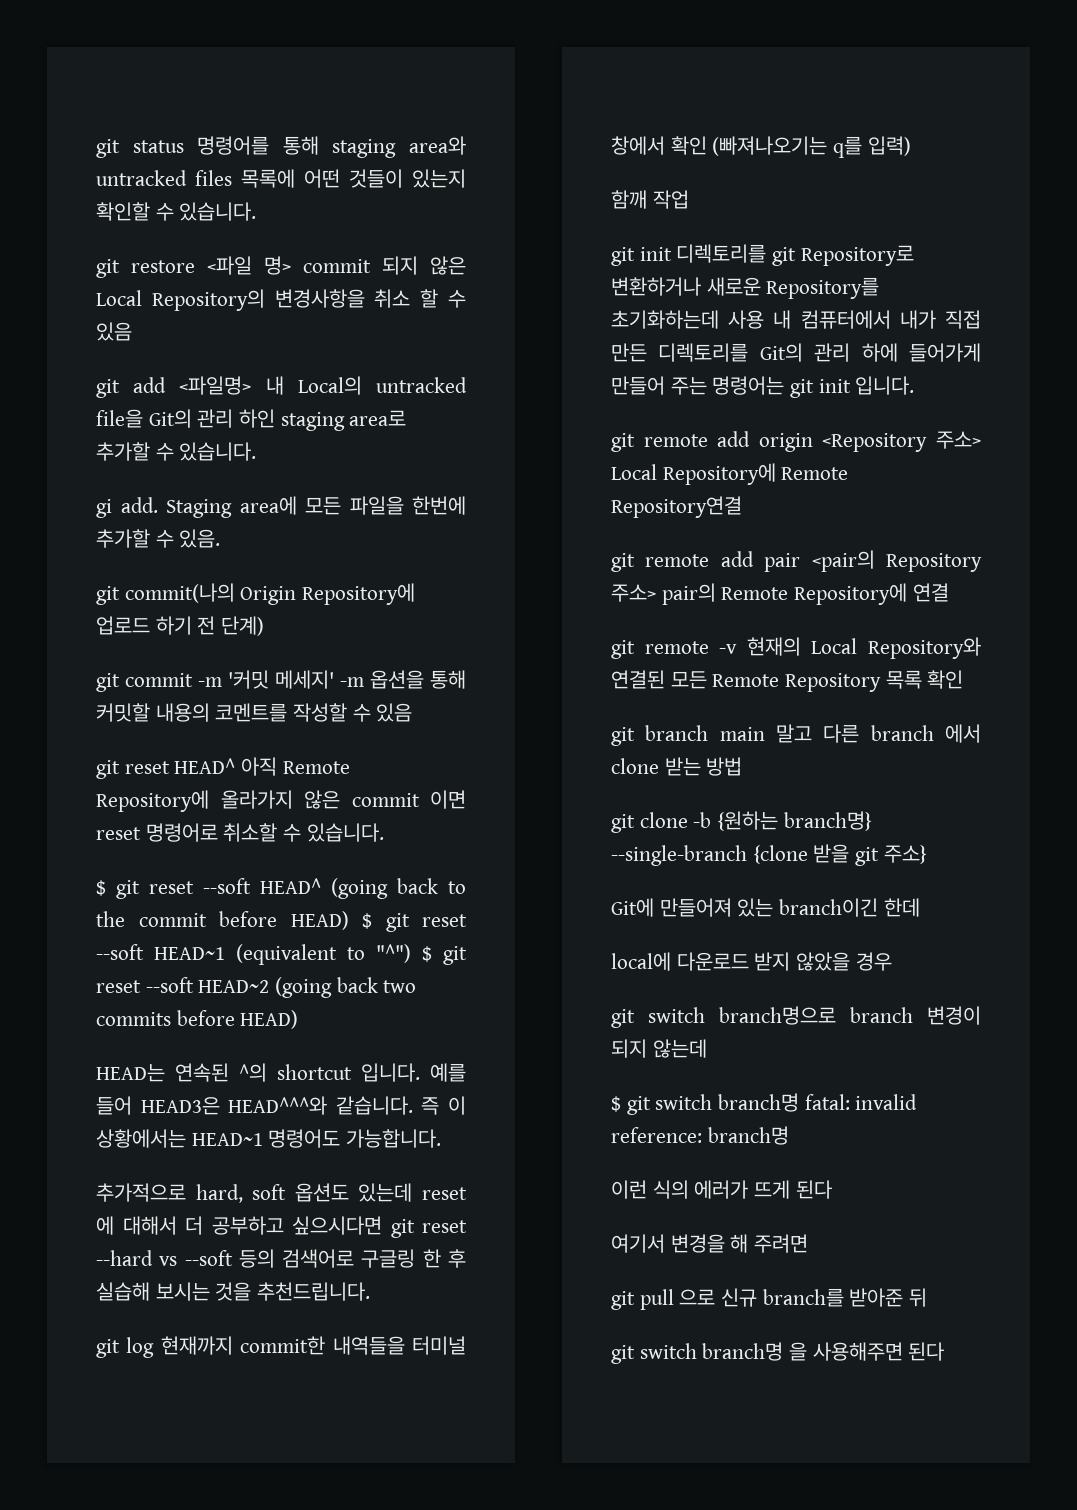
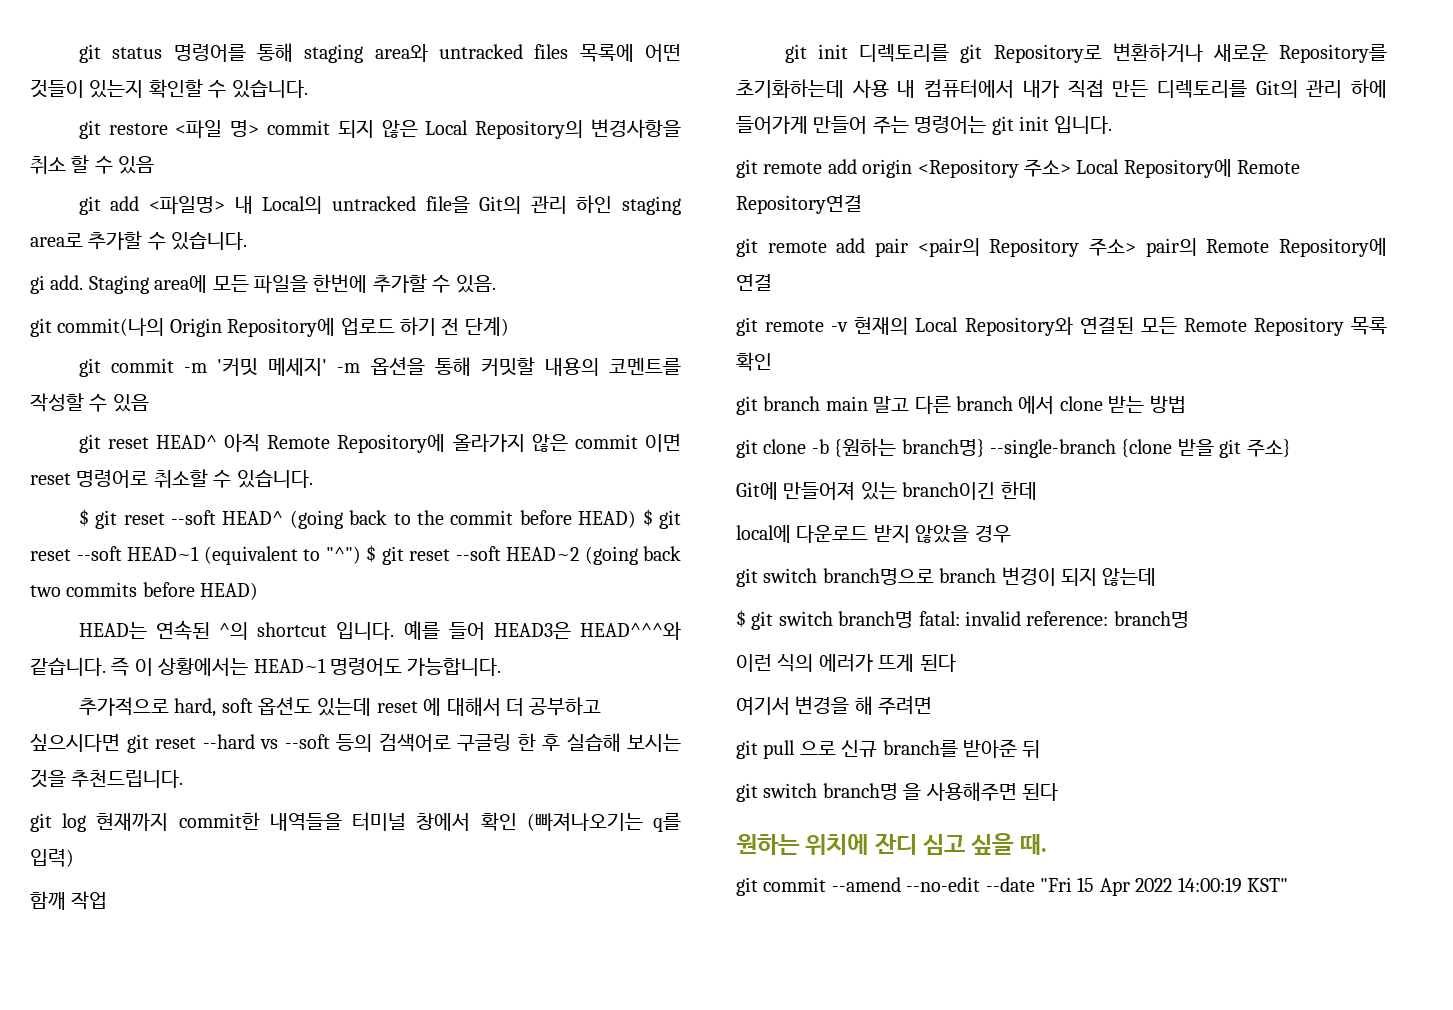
(945, 1351) none -> [736,833,1047,855] [736,877,1288,896] // 원하는 위치에 잔디 심고 싶을 때. // git commit --amend --no-edit --date "Fri 15 Apr 2022 14:00:19 KST"

